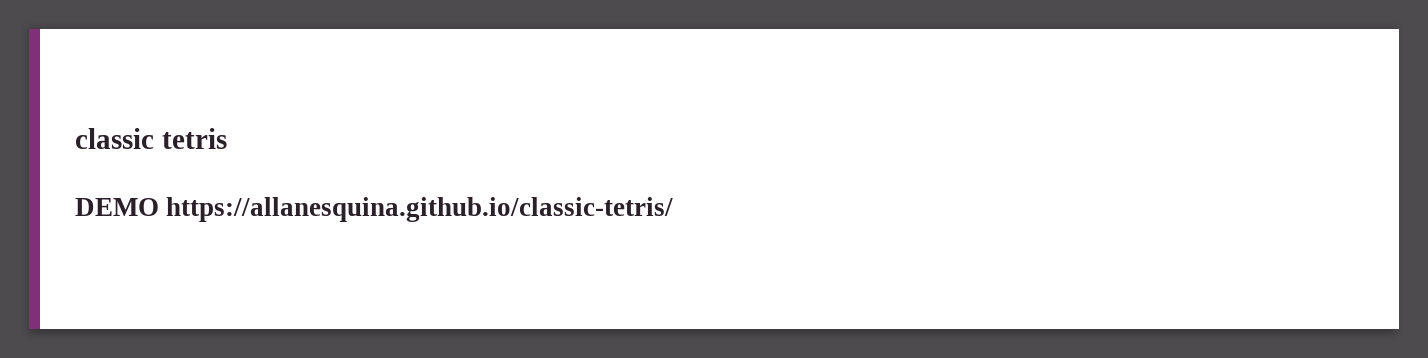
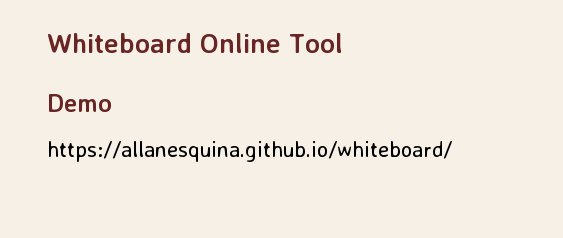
[75,128,227,149] [75,197,674,222] classic tetris // DEMO https://allanesquina.github.io/classic-tetris/ -> [47,33,343,53] [47,94,112,112] [47,141,452,162] Whiteboard Online Tool // Demo // https://allanesquina.github.io/whiteboard/

